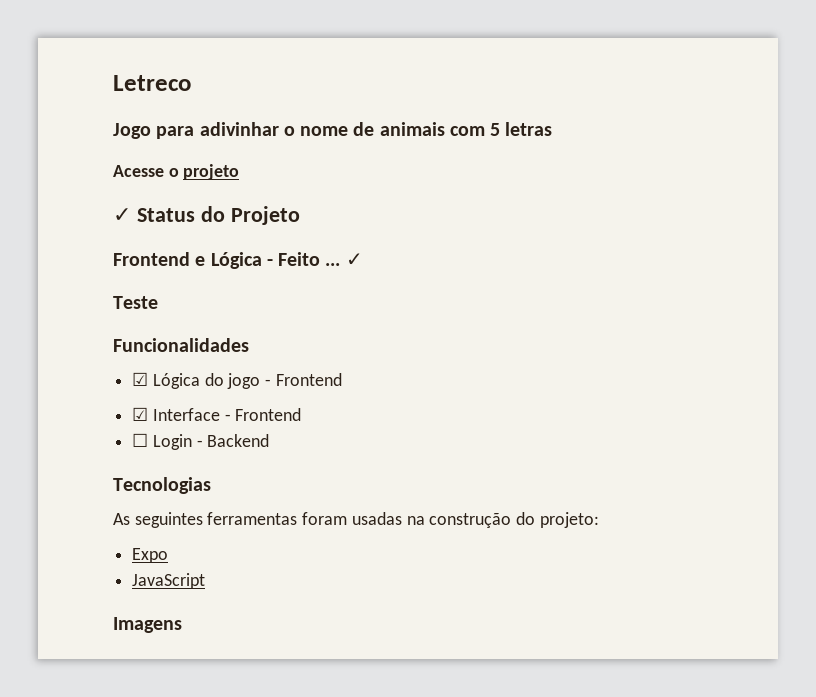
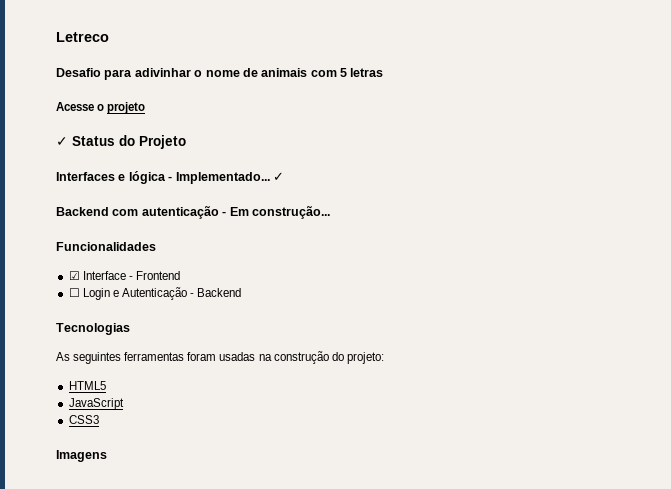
[113,123,151,139] Jogo -> [56,68,101,77] Desafio
[113,252,363,269] [113,296,158,309] [113,338,249,352] [132,372,342,389] Frontend e Lógica - Feito ... ✓ // Teste // Funcionalidades // ☑ Lógica do jogo - Frontend -> [56,171,284,184] [56,206,330,219] [56,242,156,251] Interfaces e lógica - Implementado... ✓ // Backend com autenticação - Em construção... // Funcionalidades
(192, 442) none -> [112,287,187,300] e Autenticação
[132,548,169,563] Expo -> [68,381,106,390] HTML5
(206, 581) none -> [68,415,99,424] // CSS3

